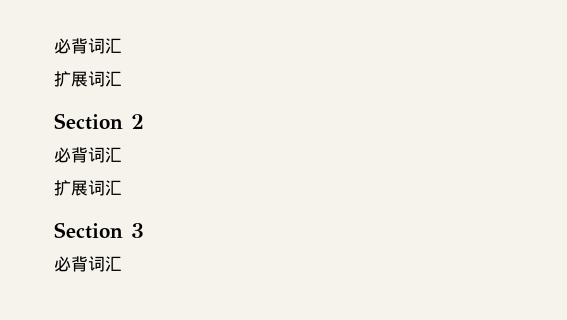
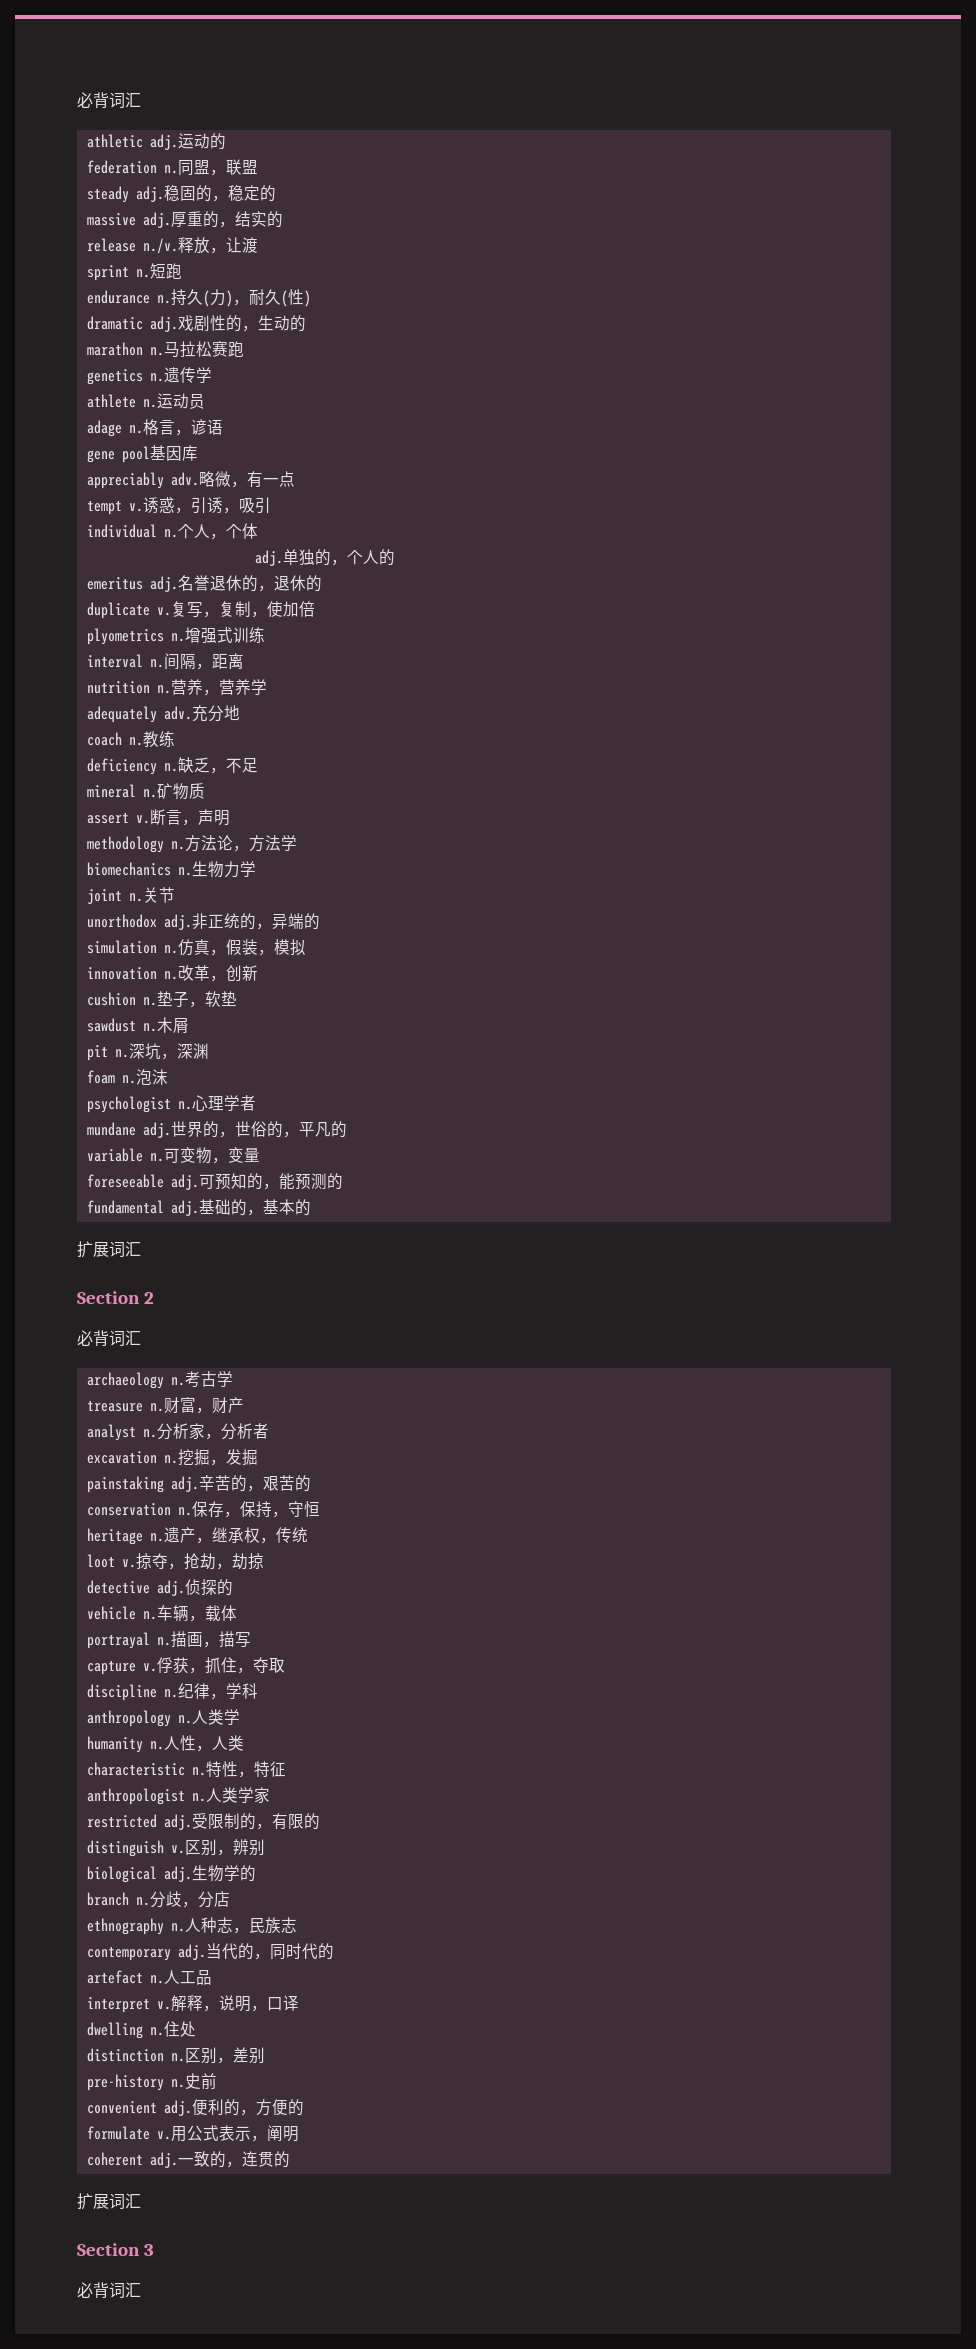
[54,38,122,54] 必背词汇 -> [77,92,141,108] [86,133,226,150] [86,159,258,176] [86,185,276,203] [86,211,283,228] [86,237,258,254] [86,263,182,281] [86,289,311,307] [86,315,306,332] [86,340,244,358] [86,367,212,385] [86,393,205,409] [86,419,223,437] [86,445,198,463] [86,471,295,489] [86,497,271,515] [86,523,258,540] [254,549,395,566] [86,575,322,592] [86,601,315,619] [86,627,265,645] [86,653,244,670] [86,679,267,696] [86,705,240,723] [86,731,175,748] [86,757,258,775] [86,783,205,800] [86,809,230,826] [86,835,297,853] [86,861,256,878] [86,887,175,904] [86,913,320,930] [86,939,306,956] [86,965,258,982] [86,991,237,1008] [86,1017,189,1033] [86,1043,209,1061] [86,1069,168,1085] [86,1095,256,1113] [86,1121,347,1138] [86,1147,260,1164] [86,1173,343,1190] [86,1199,311,1216] 必背词汇 // athletic adj.运动的 // federation n.同盟，联盟 // steady adj.稳固的，稳定的 // massive adj.厚重的，结实的 // release n./v.释放，让渡 // sprint n.短跑 // endurance n.持久(力)，耐久(性) // dramatic adj.戏剧性的，生动的 // marathon n.马拉松赛跑 // genetics n.遗传学 // athlete n.运动员 // adage n.格言，谚语 // gene pool基因库 // appreciably adv.略微，有一点 // tempt v.诱惑，引诱，吸引 // individual n.个人，个体 // adj.单独的，个人的 // emeritus adj.名誉退休的，退休的 // duplicate v.复写，复制，使加倍 // plyometrics n.增强式训练 // interval n.间隔，距离 // nutrition n.营养，营养学 // adequately adv.充分地 // coach n.教练 // deficiency n.缺乏，不足 // mineral n.矿物质 // assert v.断言，声明 // methodology n.方法论，方法学 // biomechanics n.生物力学 // joint n.关节 // unorthodox adj.非正统的，异端的 // simulation n.仿真，假装，模拟 // innovation n.改革，创新 // cushion n.垫子，软垫 // sawdust n.木屑 // pit n.深坑，深渊 // foam n.泡沫 // psychologist n.心理学者 // mundane adj.世界的，世俗的，平凡的 // variable n.可变物，变量 // foreseeable adj.可预知的，能预测的 // fundamental adj.基础的，基本的
(122, 155) none -> [86,1371,233,1389] [86,1397,244,1414] [86,1423,269,1441] [86,1449,258,1466] [86,1475,311,1493] [86,1501,320,1518] [86,1527,308,1545] [86,1553,264,1570] [86,1579,233,1596] [86,1605,237,1622] [86,1631,251,1649] [86,1657,285,1675] [86,1683,258,1701] [86,1709,240,1727] [86,1735,244,1753] [86,1761,286,1778] [86,1787,270,1805] [86,1813,320,1830] [86,1839,265,1857] [86,1865,256,1883] [86,1891,230,1908] [86,1917,297,1935] [86,1943,334,1961] [86,1970,212,1985] [86,1995,299,2013] [86,2021,196,2039] [86,2047,265,2064] [86,2073,217,2091] [86,2099,304,2116] [86,2125,299,2142] [86,2151,290,2168] // archaeology n.考古学 // treasure n.财富，财产 // analyst n.分析家，分析者 // excavation n.挖掘，发掘 // painstaking adj.辛苦的，艰苦的 // conservation n.保存，保持，守恒 // heritage n.遗产，继承权，传统 // loot v.掠夺，抢劫，劫掠 // detective adj.侦探的 // vehicle n.车辆，载体 // portrayal n.描画，描写 // capture v.俘获，抓住，夺取 // discipline n.纪律，学科 // anthropology n.人类学 // humanity n.人性，人类 // characteristic n.特性，特征 // anthropologist n.人类学家 // restricted adj.受限制的，有限的 // distinguish v.区别，辨别 // biological adj.生物学的 // branch n.分歧，分店 // ethnography n.人种志，民族志 // contemporary adj.当代的，同时代的 // artefact n.人工品 // interpret v.解释，说明，口译 // dwelling n.住处 // distinction n.区别，差别 // pre-history n.史前 // convenient adj.便利的，方便的 // formulate v.用公式表示，阐明 // coherent adj.一致的，连贯的

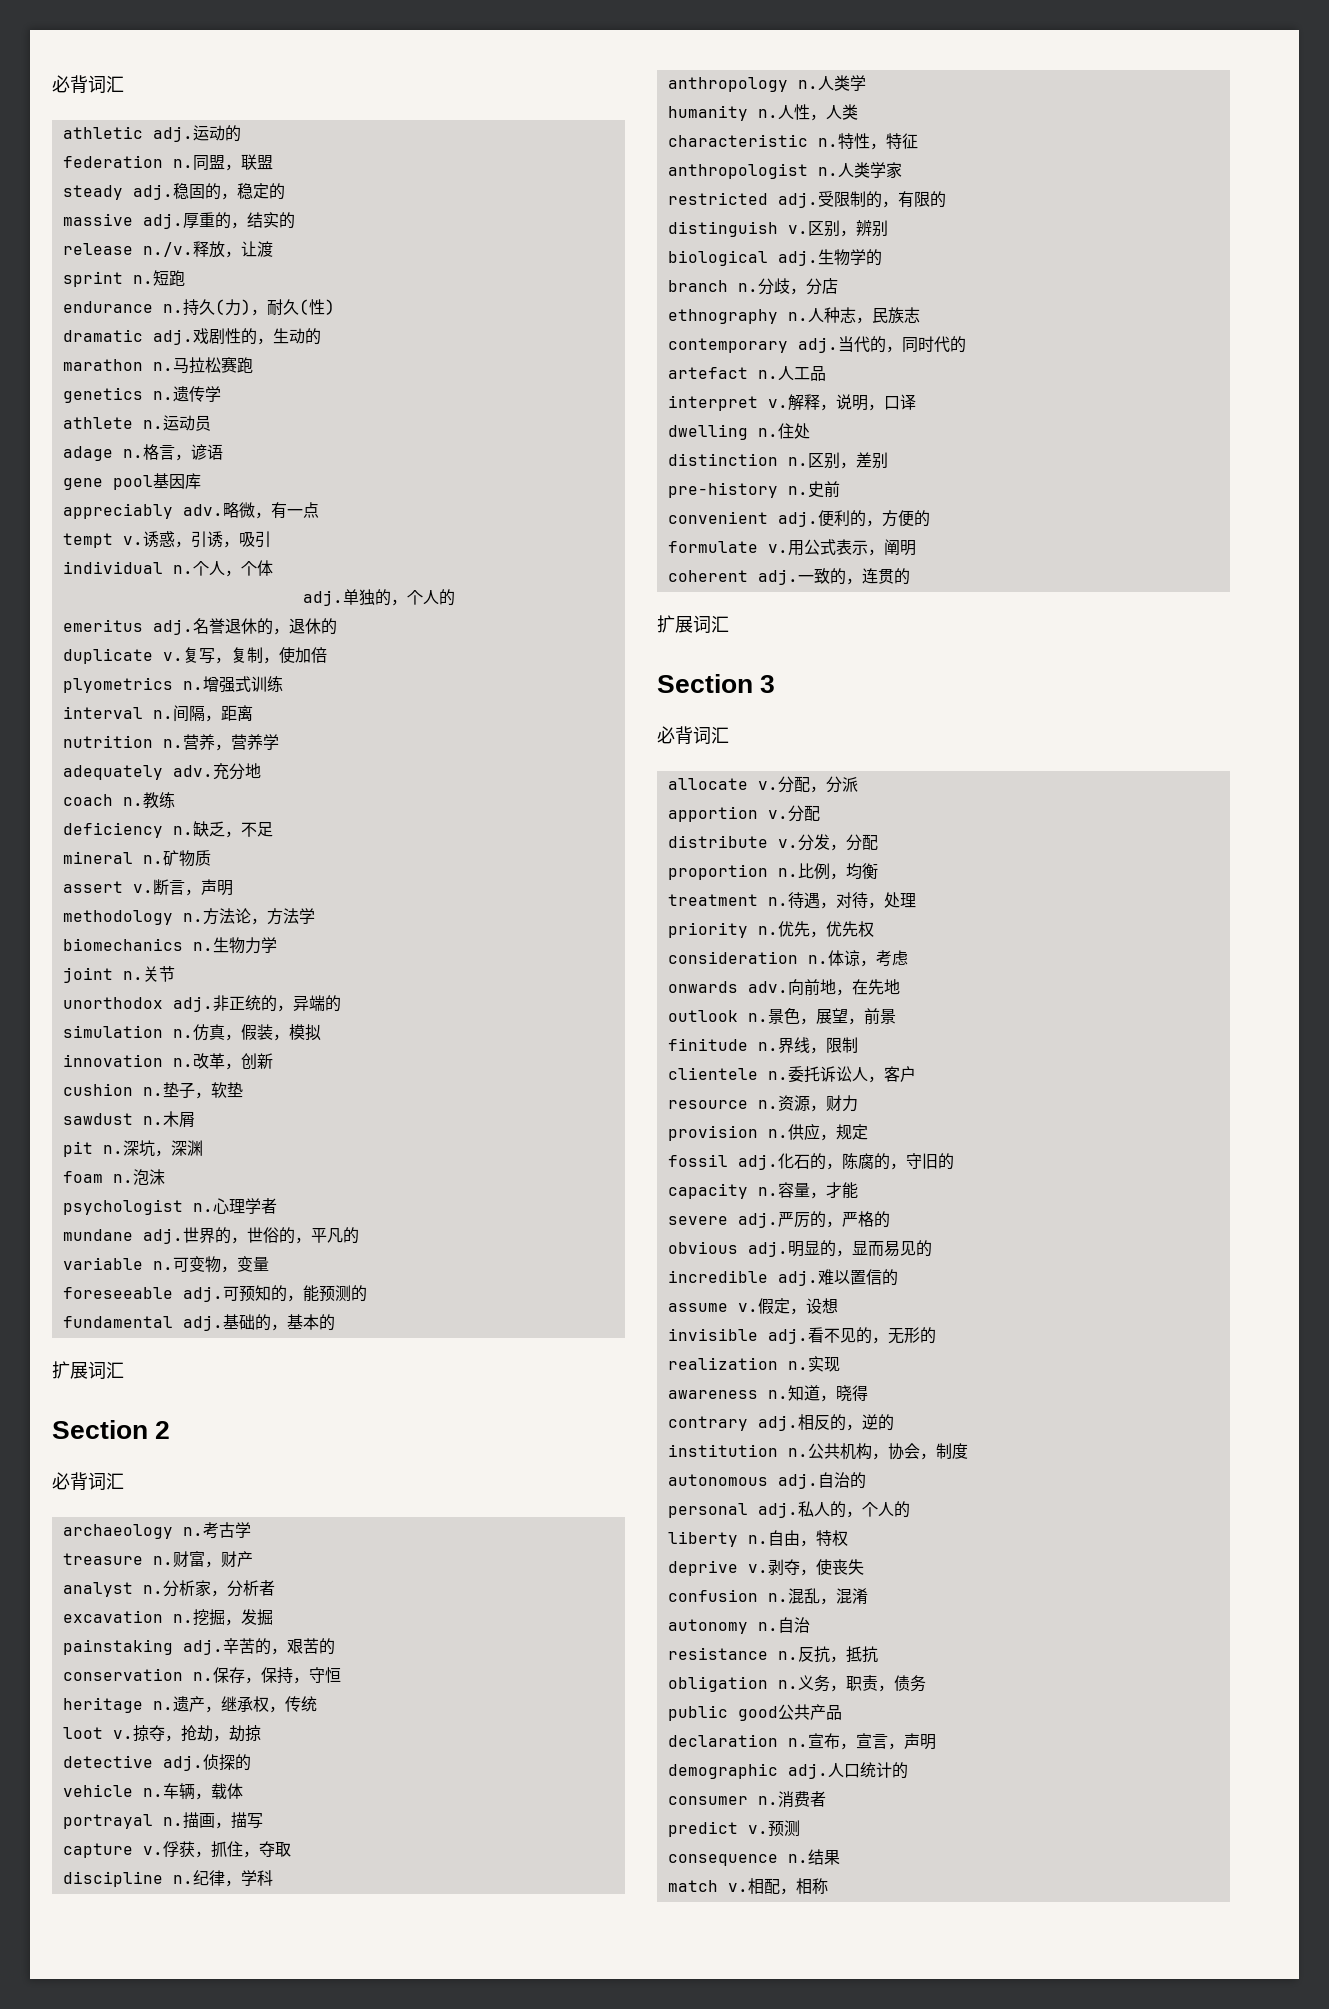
(141, 2290) none -> [667,776,858,793] [667,805,820,822] [667,834,878,851] [667,863,878,880] [667,892,916,909] [667,921,874,938] [667,950,908,967] [667,979,900,996] [667,1008,896,1025] [667,1037,858,1054] [667,1066,916,1083] [667,1095,858,1112] [667,1123,868,1141] [667,1153,954,1170] [667,1182,858,1199] [667,1211,890,1228] [667,1240,932,1257] [667,1269,898,1286] [667,1298,838,1315] [667,1327,936,1344] [667,1356,840,1372] [667,1385,868,1402] [667,1414,894,1431] [667,1443,968,1460] [667,1472,866,1489] [667,1501,910,1518] [667,1530,848,1547] [667,1559,864,1576] [667,1588,868,1605] [667,1617,810,1634] [667,1646,878,1663] [667,1675,926,1692] [667,1704,842,1721] [667,1733,936,1750] [667,1762,908,1779] [667,1791,826,1808] [667,1820,800,1837] [667,1849,840,1866] [667,1878,828,1895] // allocate v.分配，分派 // apportion v.分配 // distribute v.分发，分配 // proportion n.比例，均衡 // treatment n.待遇，对待，处理 // priority n.优先，优先权 // consideration n.体谅，考虑 // onwards adv.向前地，在先地 // outlook n.景色，展望，前景 // finitude n.界线，限制 // clientele n.委托诉讼人，客户 // resource n.资源，财力 // provision n.供应，规定 // fossil adj.化石的，陈腐的，守旧的 // capacity n.容量，才能 // severe adj.严厉的，严格的 // obvious adj.明显的，显而易见的 // incredible adj.难以置信的 // assume v.假定，设想 // invisible adj.看不见的，无形的 // realization n.实现 // awareness n.知道，晓得 // contrary adj.相反的，逆的 // institution n.公共机构，协会，制度 // autonomous adj.自治的 // personal adj.私人的，个人的 // liberty n.自由，特权 // deprive v.剥夺，使丧失 // confusion n.混乱，混淆 // autonomy n.自治 // resistance n.反抗，抵抗 // obligation n.义务，职责，债务 // public good公共产品 // declaration n.宣布，宣言，声明 // demographic adj.人口统计的 // consumer n.消费者 // predict v.预测 // consequence n.结果 // match v.相配，相称

